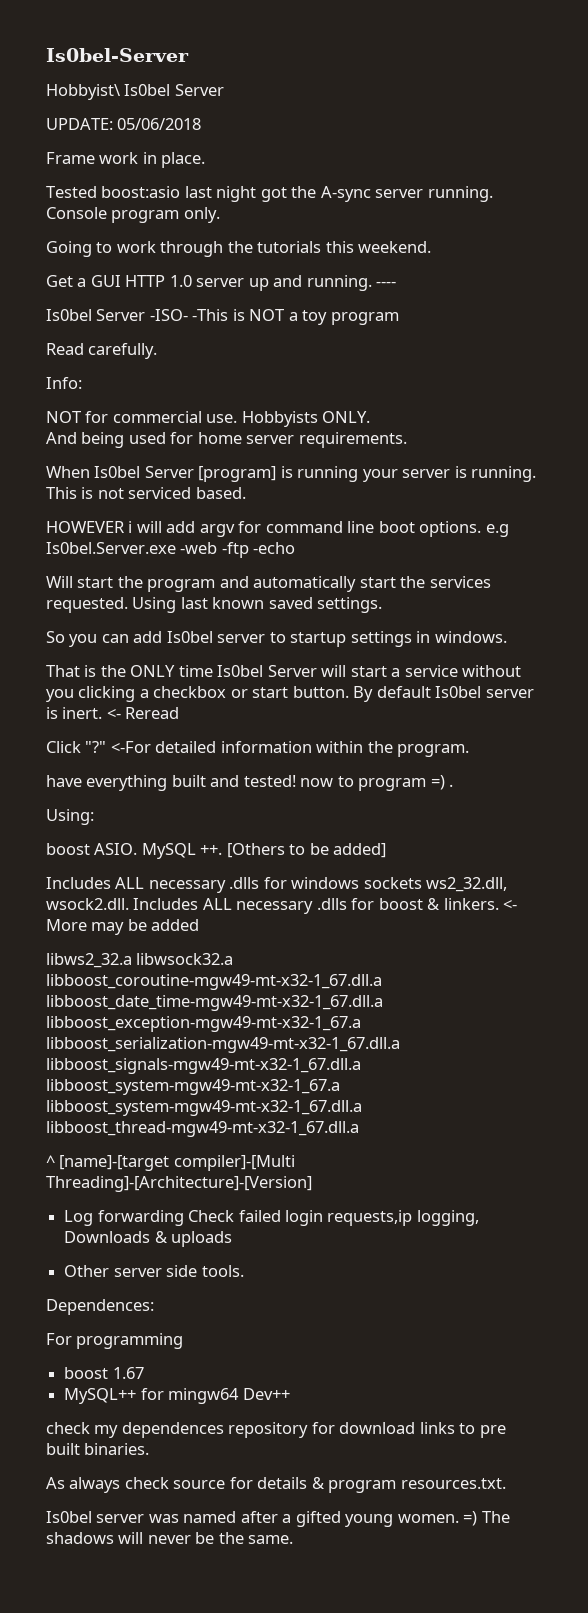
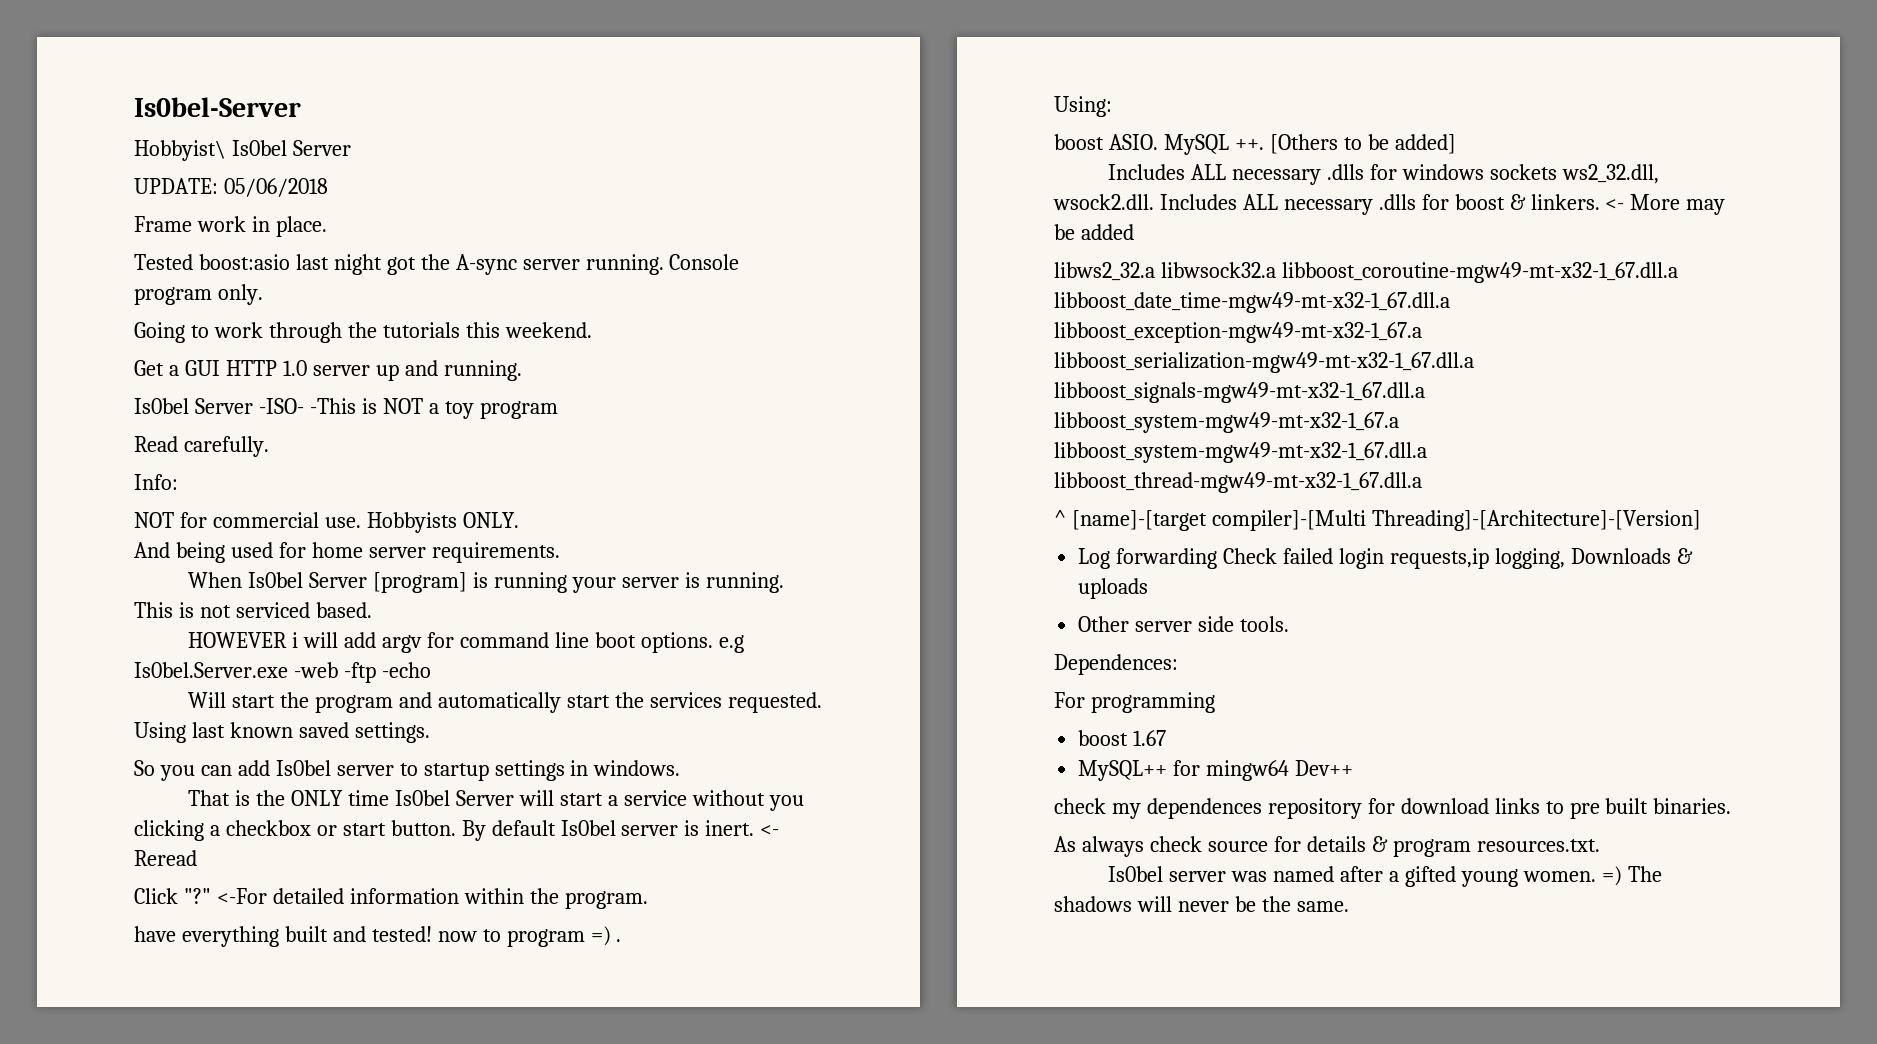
[376,281,397,287] ---- -> (522, 370) none

